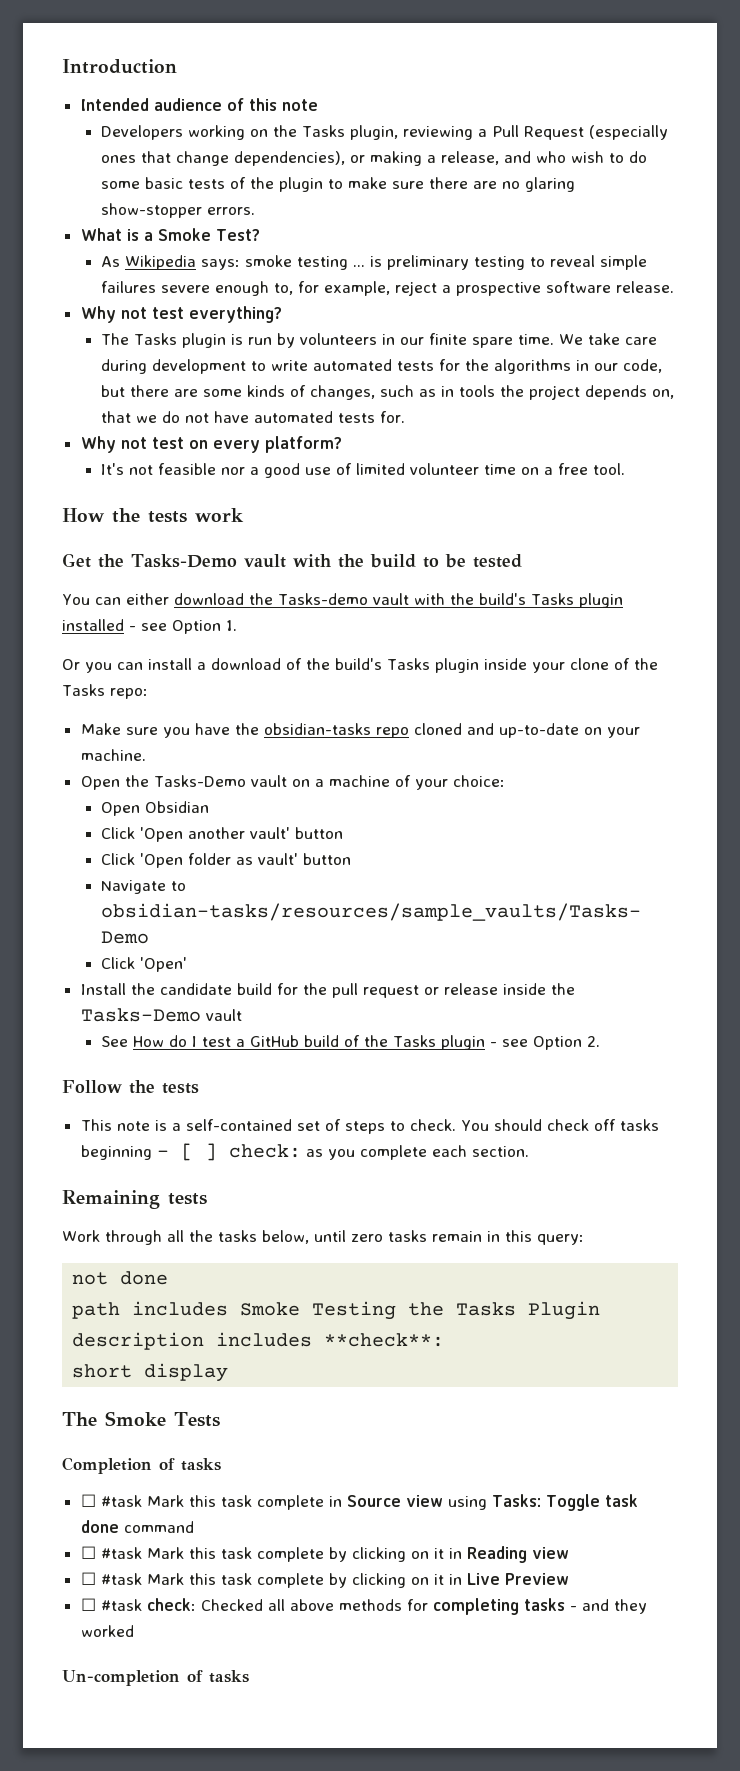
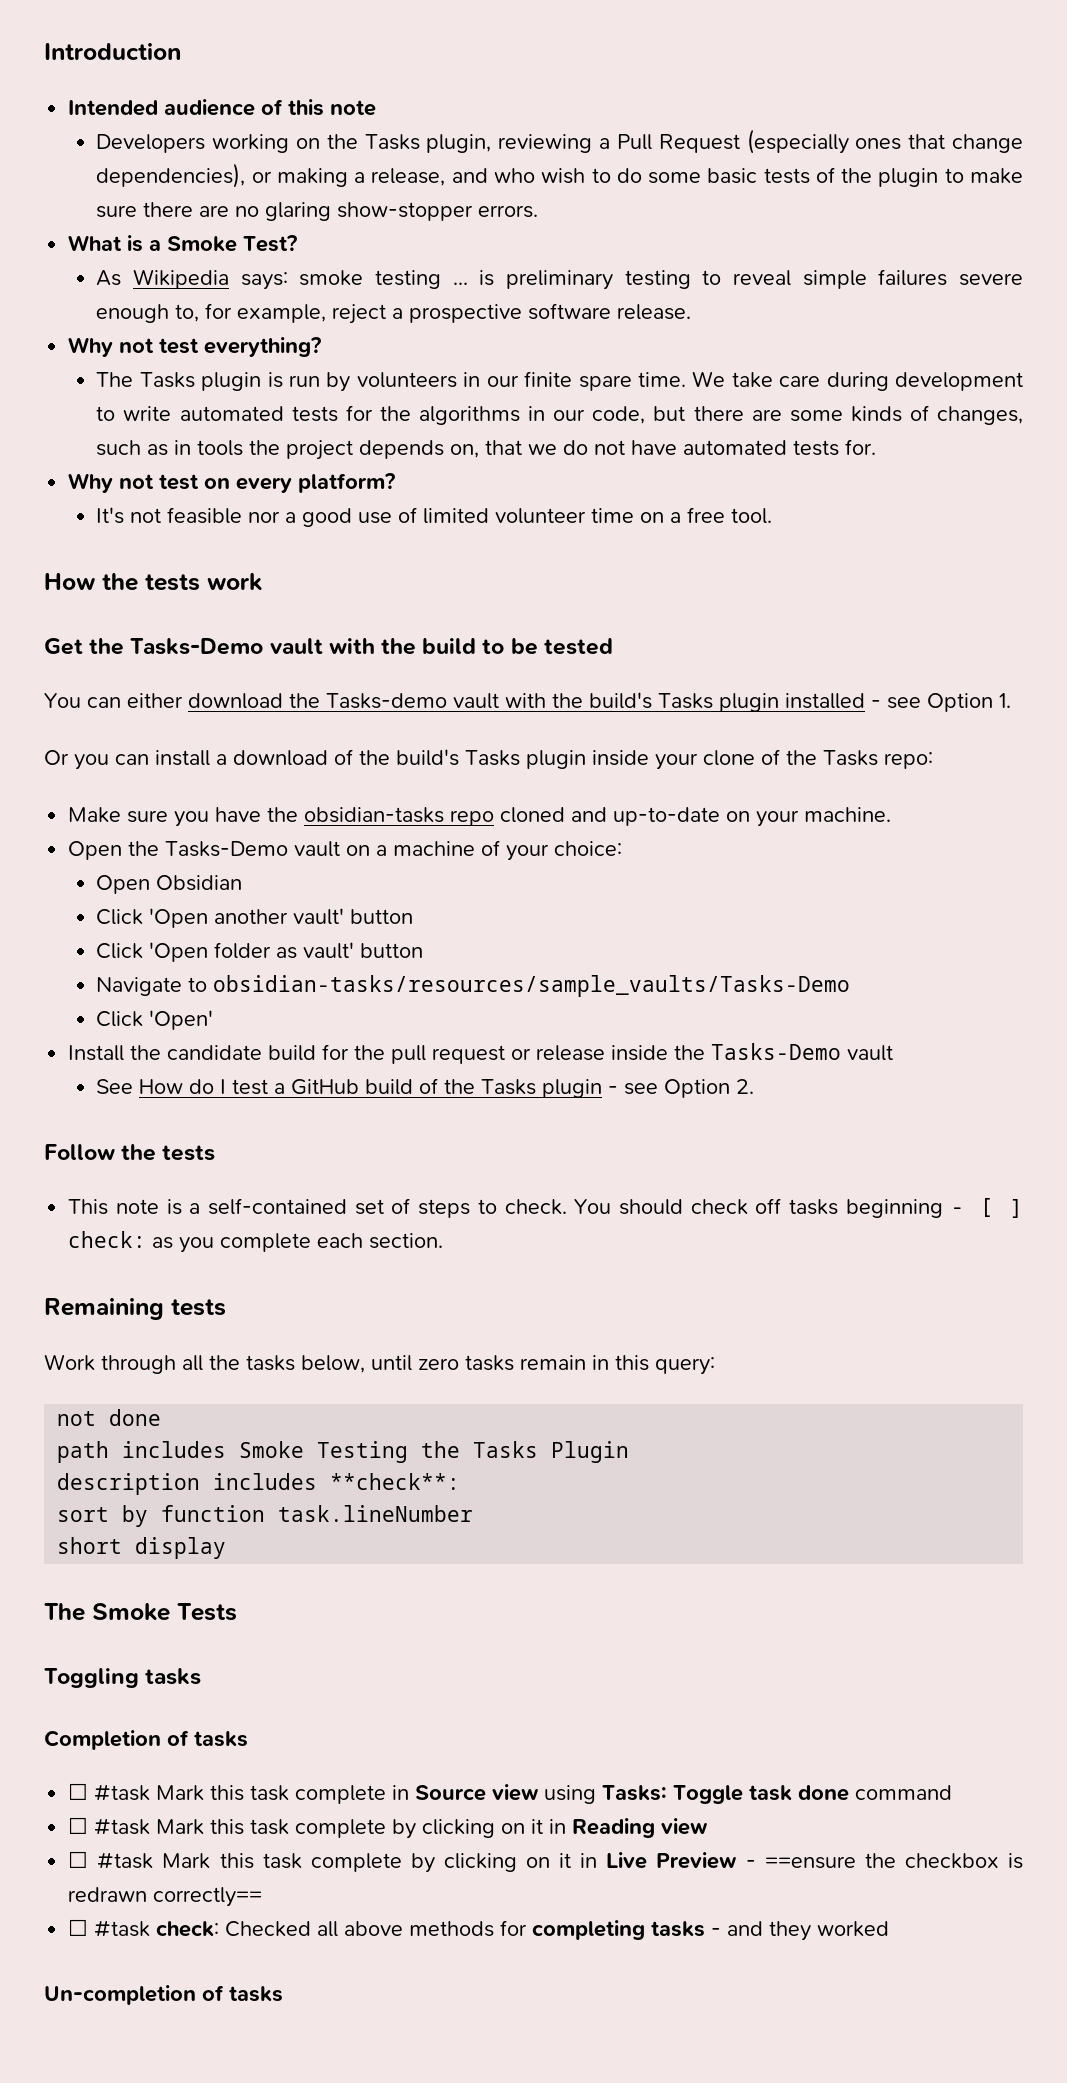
(445, 1340) none -> [57,1505,474,1527] // sort by function task.lineNumber
(220, 1419) none -> [44,1668,202,1688] // Toggling tasks
(569, 1579) none -> [745,1853,1024,1869] [68,1887,263,1907] - ==ensure the checkbox is redrawn correctly==

